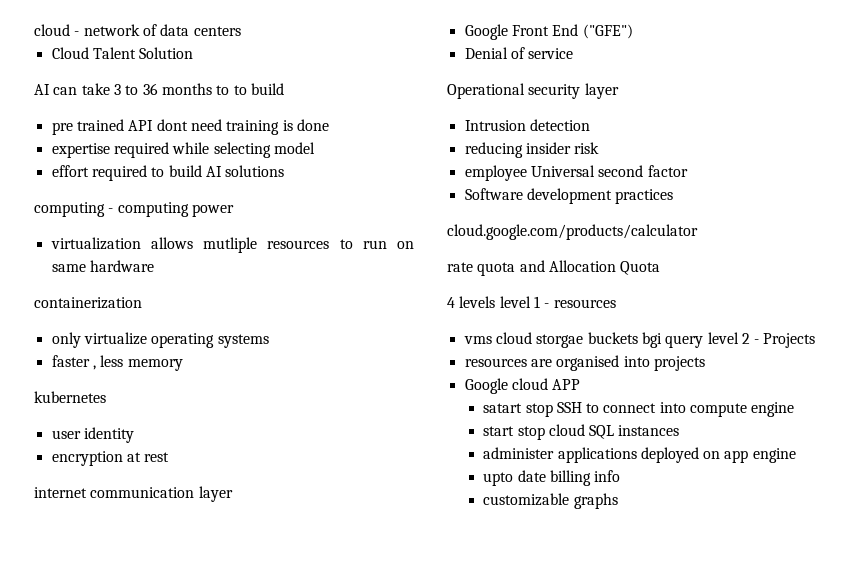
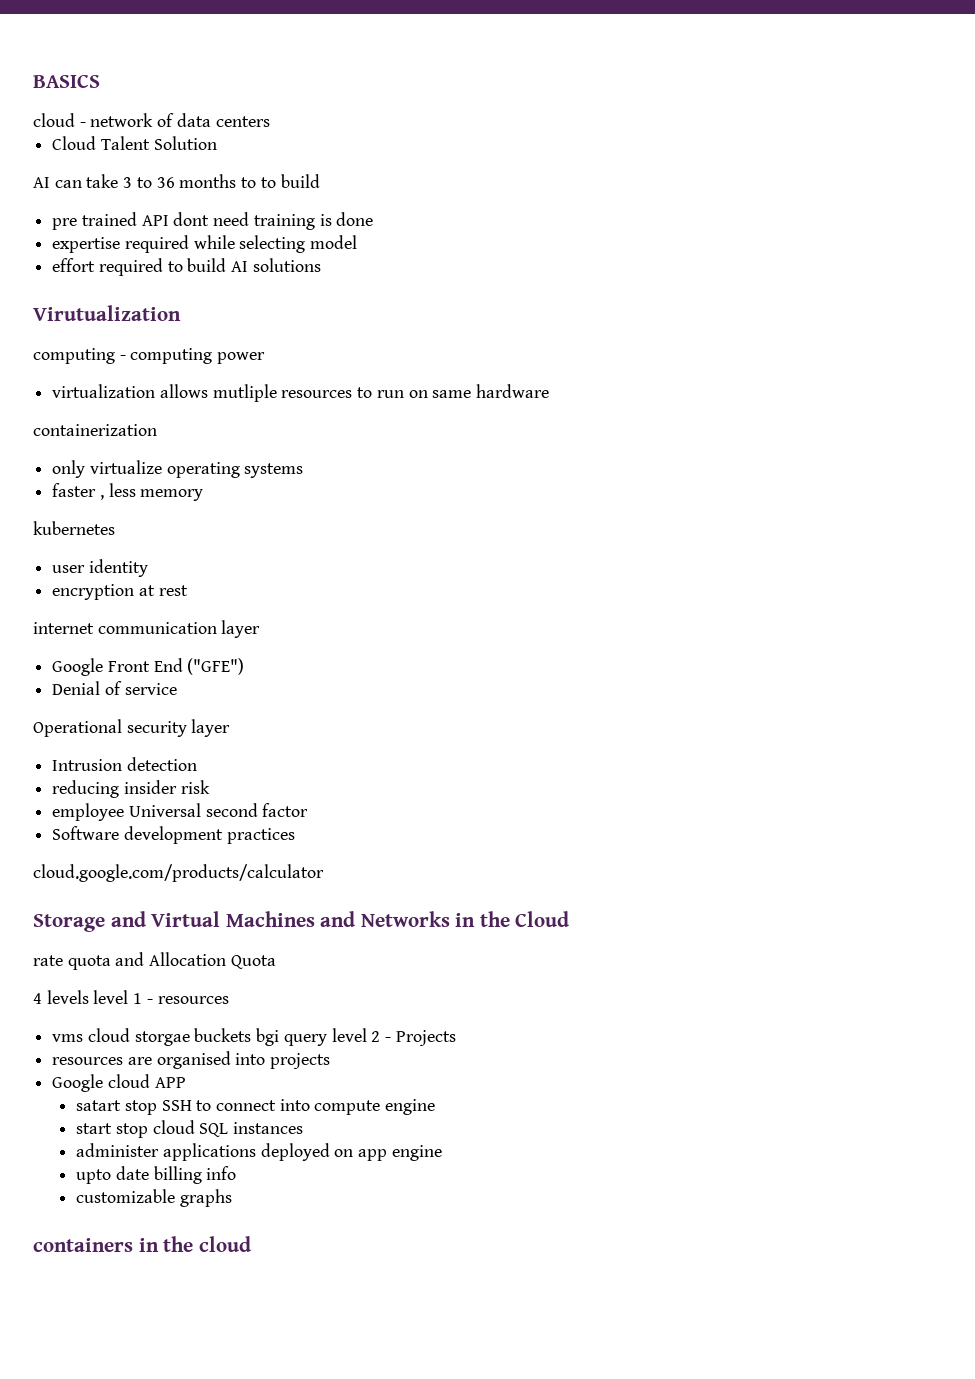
(34, 30) none -> [33,75,100,88] BASICS //
(285, 171) none -> [33,305,181,321] // Virutualization
(698, 232) none -> [33,911,570,932] // Storage and Virtual Machines and Networks in the Cloud
(618, 501) none -> [33,1236,251,1252] // containers in the cloud

